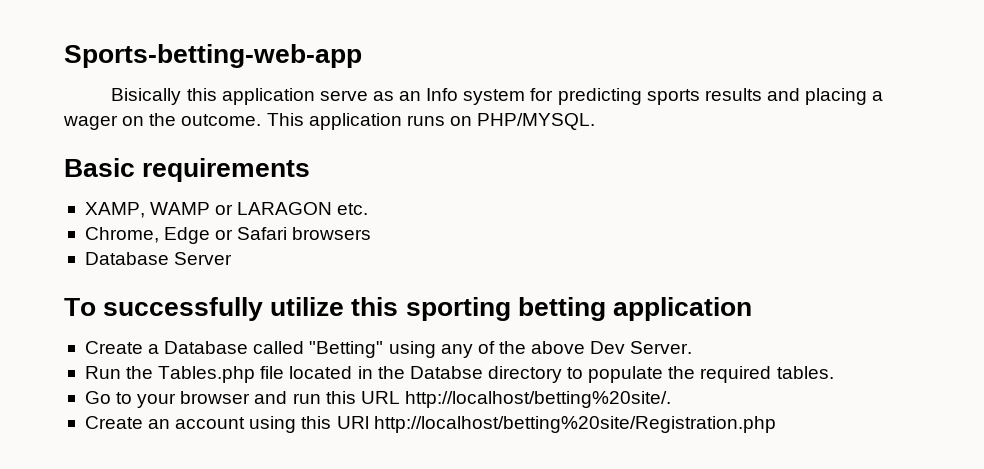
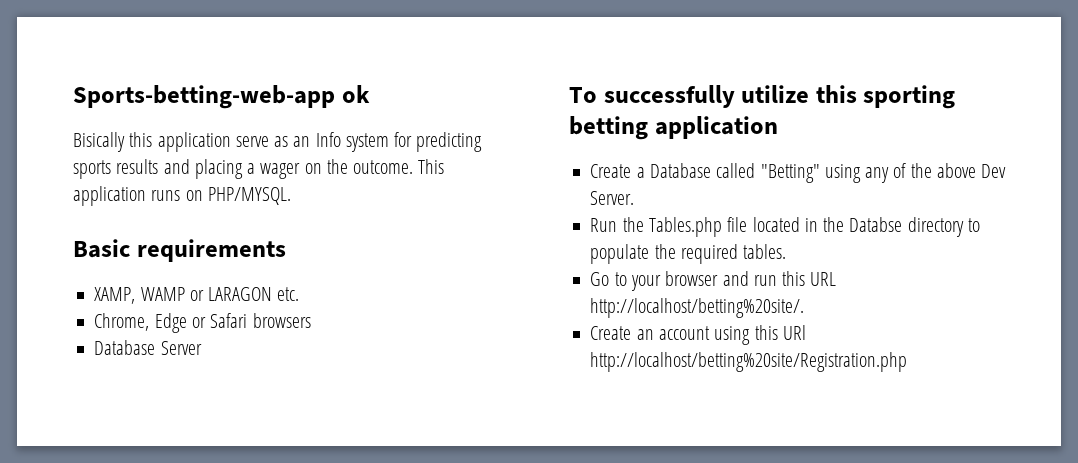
(362, 56) none -> [341,85,370,103] ok

